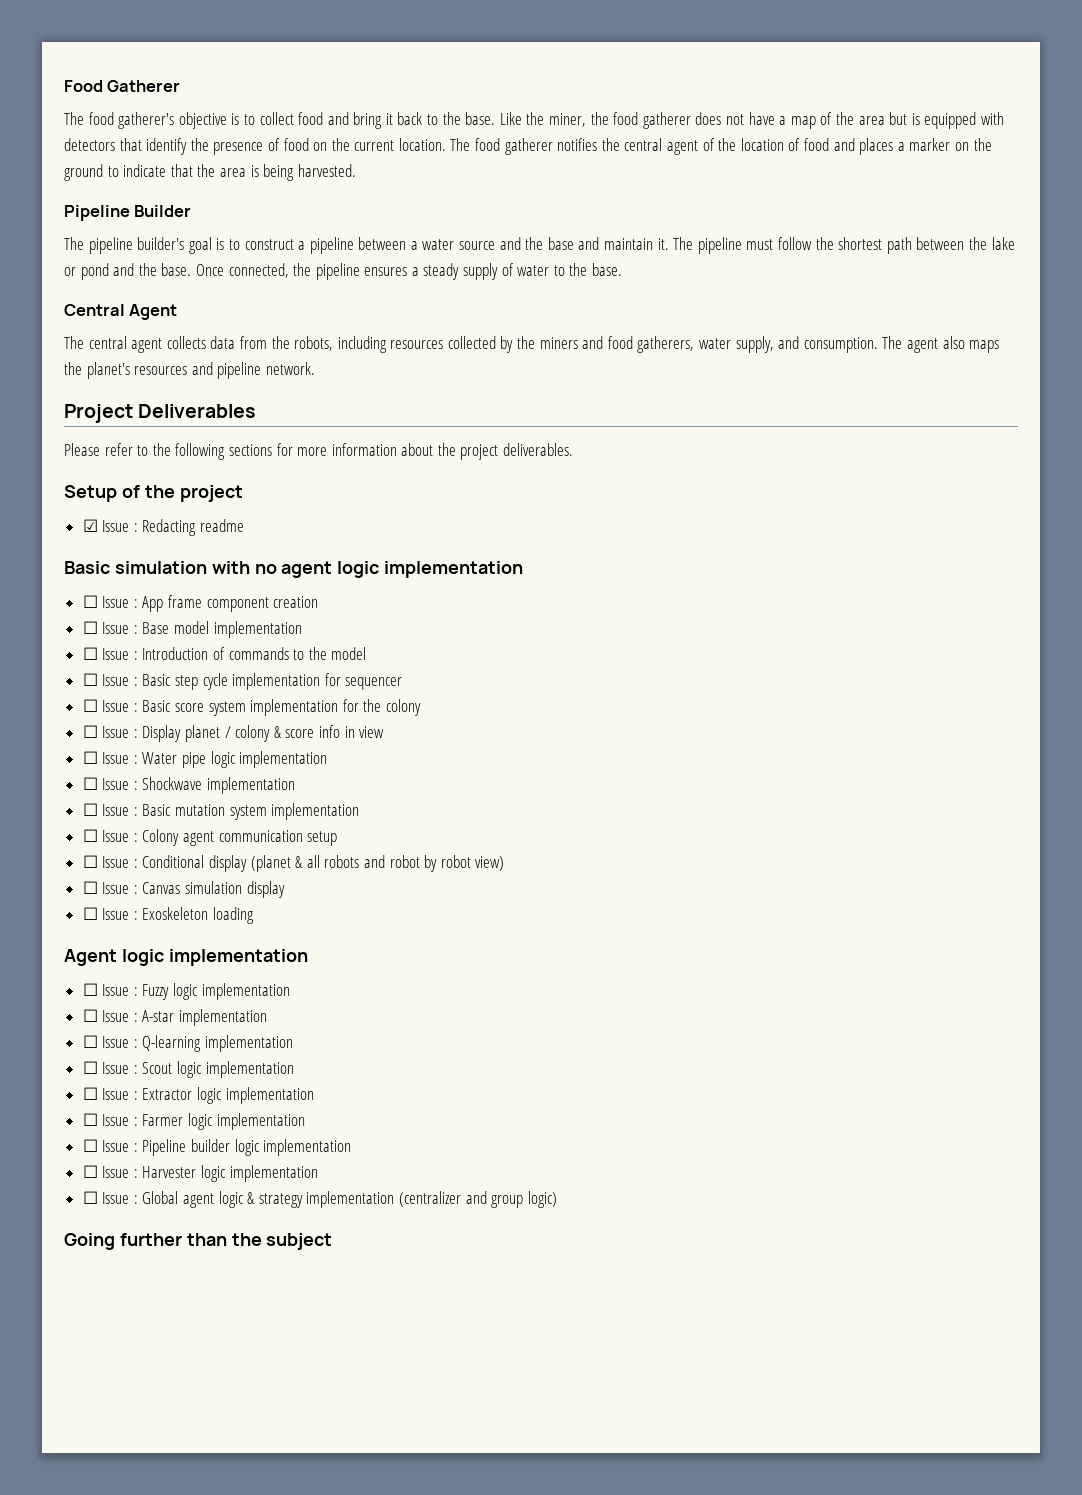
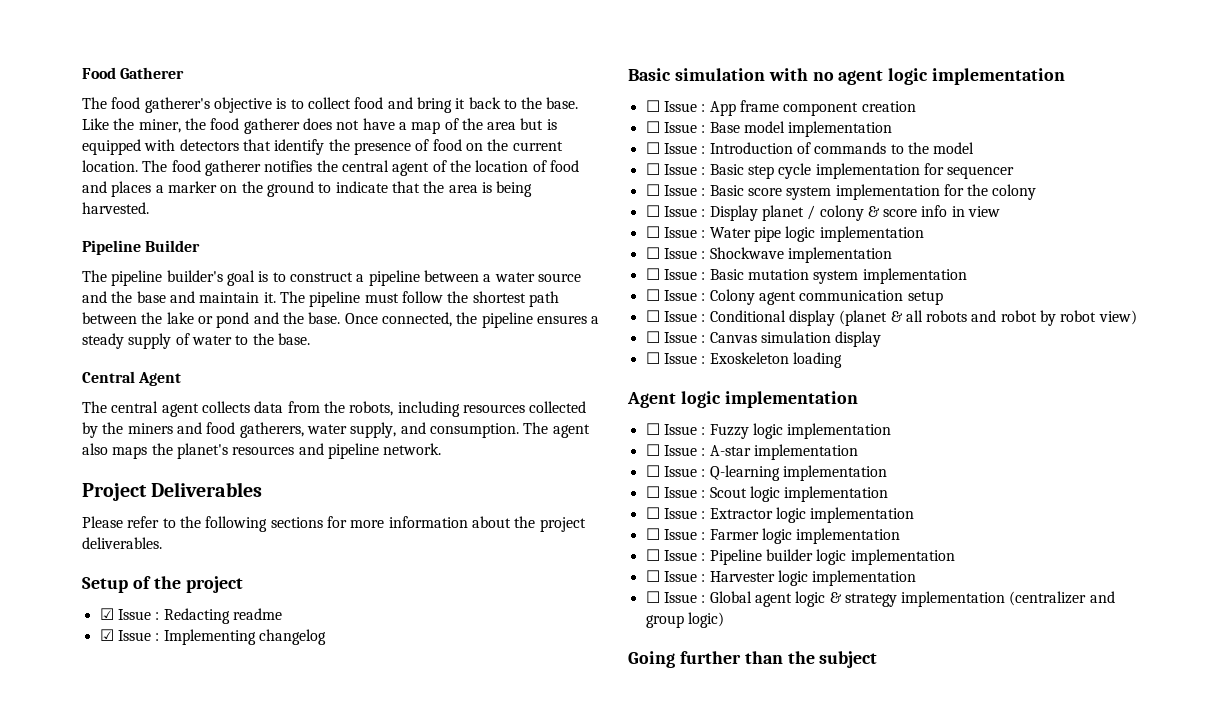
(245, 525) none -> [99,629,326,645] // ☑ Issue : Implementing changelog

